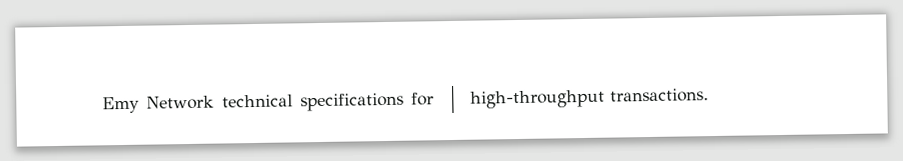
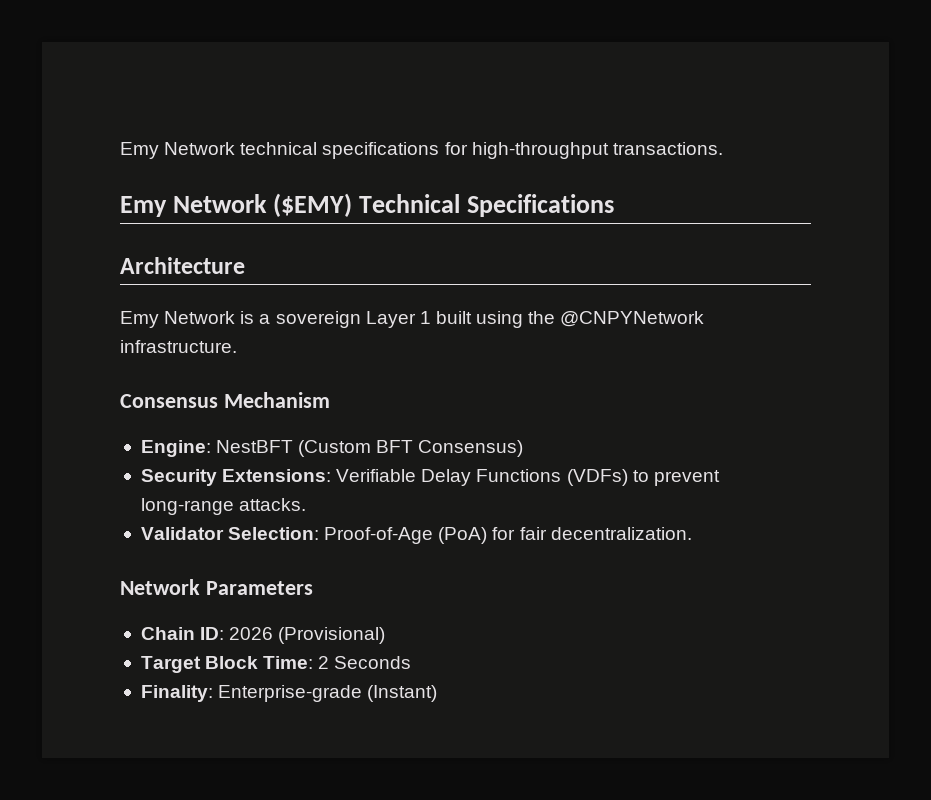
(709, 95) none -> [120,193,614,217] [120,257,245,274] [120,311,705,328] [120,340,237,353] [120,392,330,408] [140,440,524,457] [140,469,720,486] [140,498,307,515] [140,527,692,544] [120,579,313,595] [140,627,386,644] [140,656,412,673] [140,685,438,702] // Emy Network ($EMY) Technical Specifications // Architecture // Emy Network is a sovereign Layer 1 built using the @CNPYNetwork infrastructure. // Consensus Mechanism // Engine: NestBFT (Custom BFT Consensus) // Security Extensions: Verifiable Delay Functions (VDFs) to prevent long-range attacks. // Validator Selection: Proof-of-Age (PoA) for fair decentralization. // Network Parameters // Chain ID: 2026 (Provisional) // Target Block Time: 2 Seconds // Finality: Enterprise-grade (Instant)

